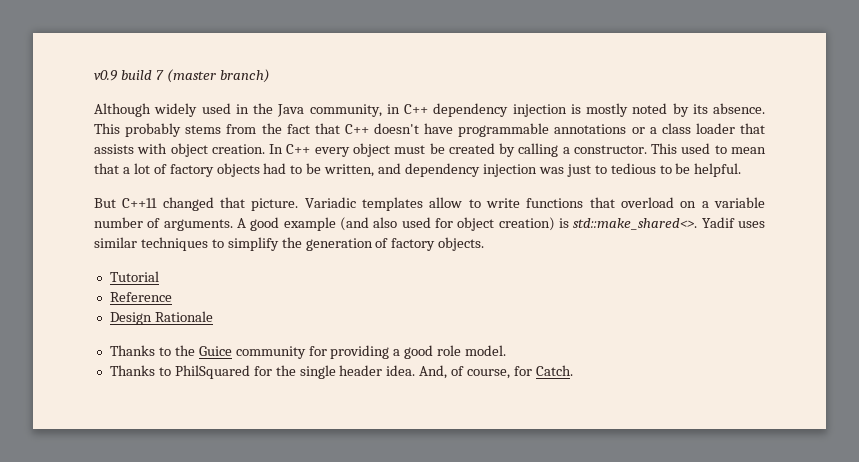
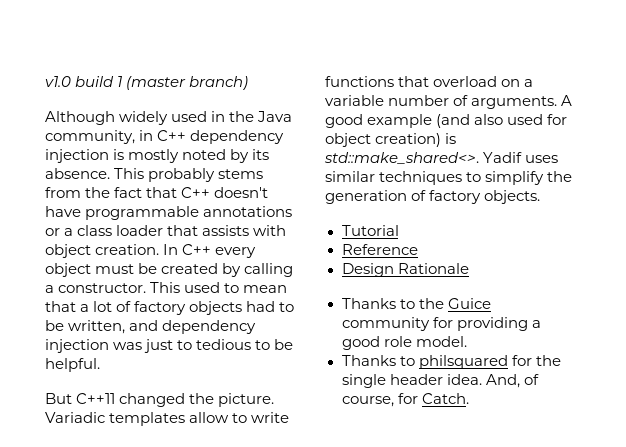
[94,70,164,81] v0.9 build 7 -> [45,76,123,87] v1.0 build 1
[220,197,245,208] that -> [189,393,215,404] the
[174,365,250,379] PhilSquared -> [418,355,508,369] philsquared

